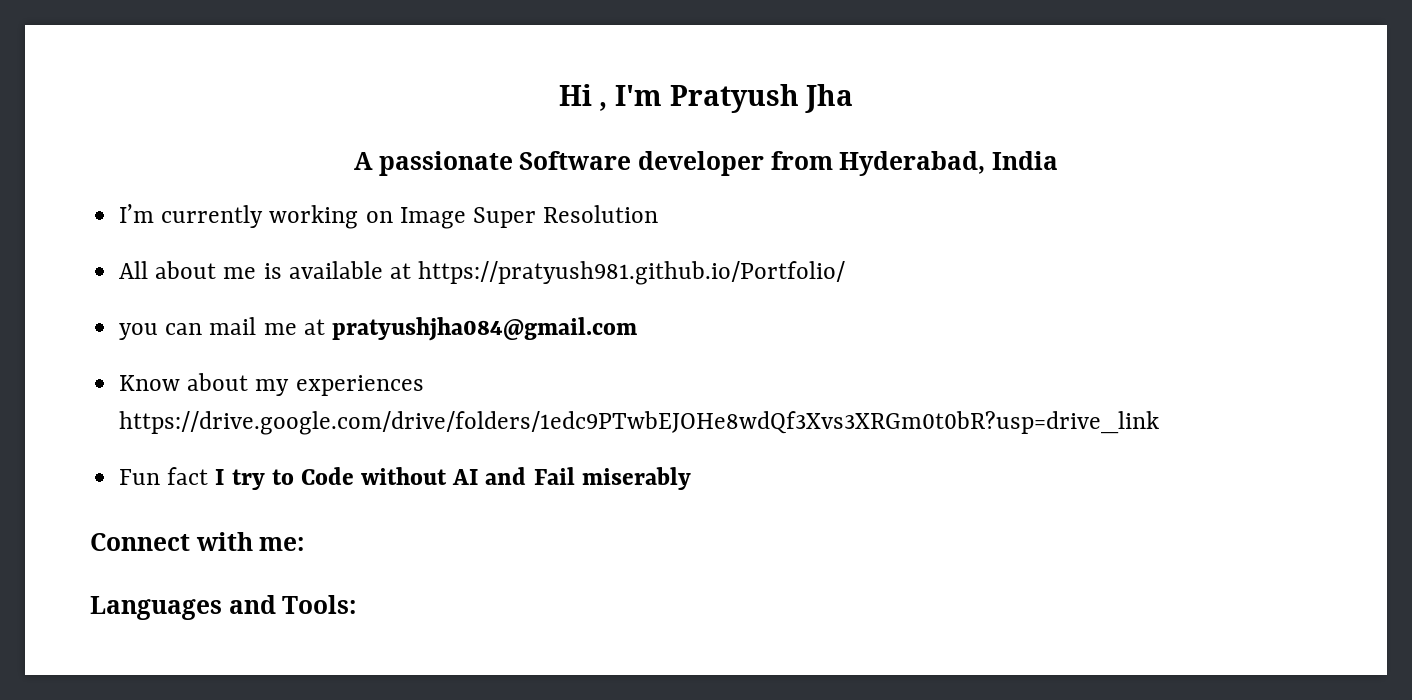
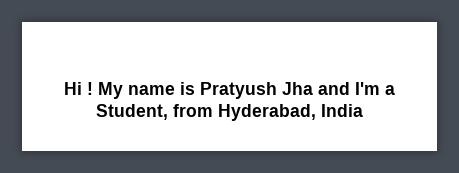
[599,84,854,113] [354,151,1058,176] [119,204,659,229] [119,261,846,285] [119,317,637,341] [119,373,424,396] [119,411,1160,435] [119,467,691,490] [90,532,305,551] [90,595,357,620] , I'm Pratyush Jha // A passionate Software developer from Hyderabad, India // I’m currently working on Image Super Resolution // All about me is available at https://pratyush981.github.io/Portfolio/ // you can mail me at pratyushjha084@gmail.com // Know about my experiences https://drive.google.com/drive/folders/1edc9PTwbEJOHe8wdQf3Xvs3XRGm0t0bR?usp=drive_link // Fun fact I try to Code without AI and Fail miserably // Connect with me: // Languages and Tools: -> [87,82,395,99] [96,104,363,121] ! My name is Pratyush Jha and I'm a Student, from Hyderabad, India

